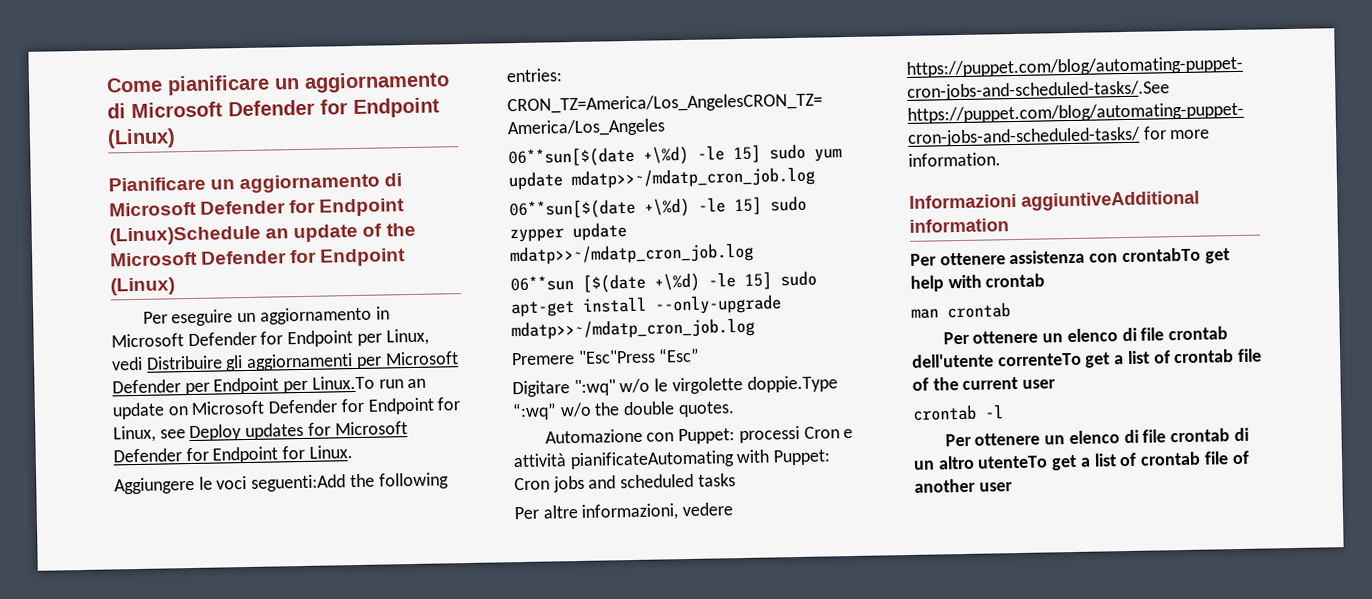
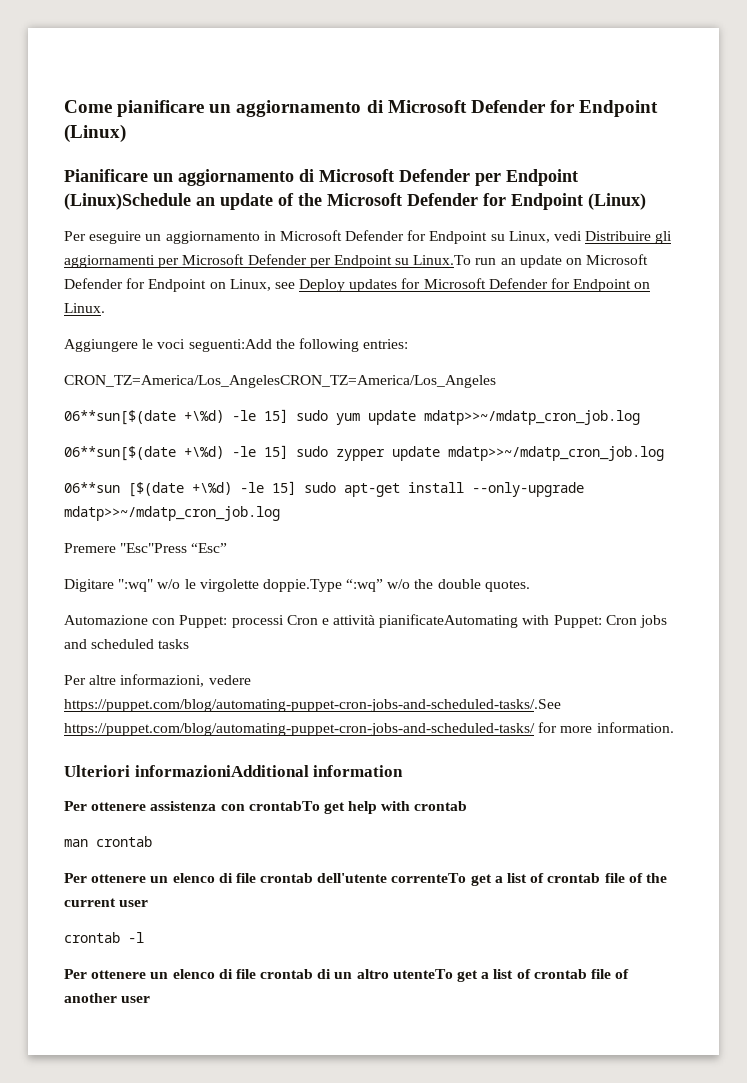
[289,199,317,214] for -> [475,173,501,186] per
[356,333,382,346] per -> [490,234,505,241] su
[283,380,309,394] per -> [395,258,410,265] su
[437,397,461,411] for -> [209,282,226,289] on
[282,445,306,460] for -> [634,282,651,289] on
[909,190,1200,211] Informazioni aggiuntiveAdditional -> [64,765,309,777] Ulteriori informazioniAdditional

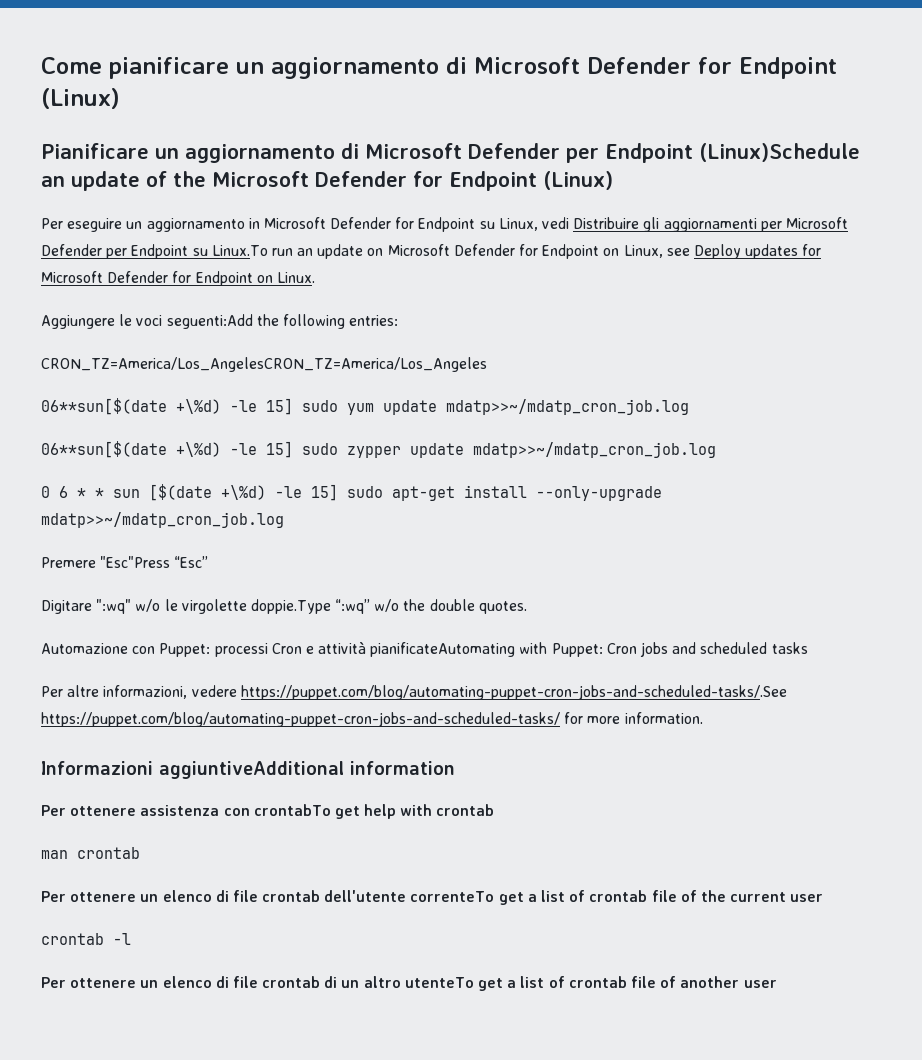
[64,482,120,493] 06**sun -> [41,486,140,498] 0 6 * * sun
[64,765,309,777] Ulteriori informazioniAdditional -> [41,761,344,779] Informazioni aggiuntiveAdditional

